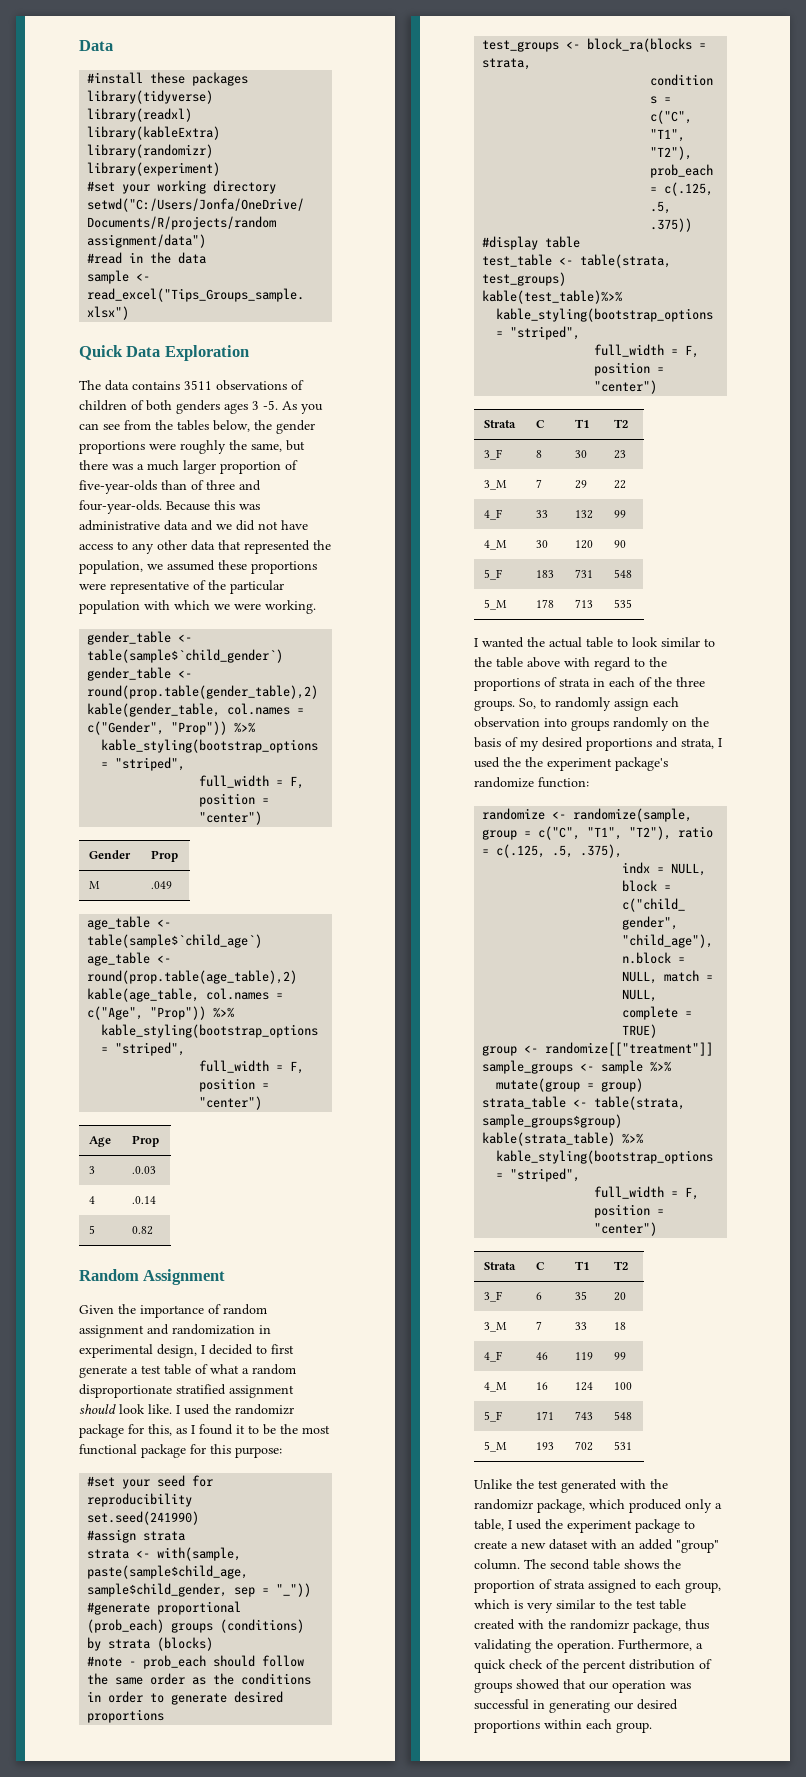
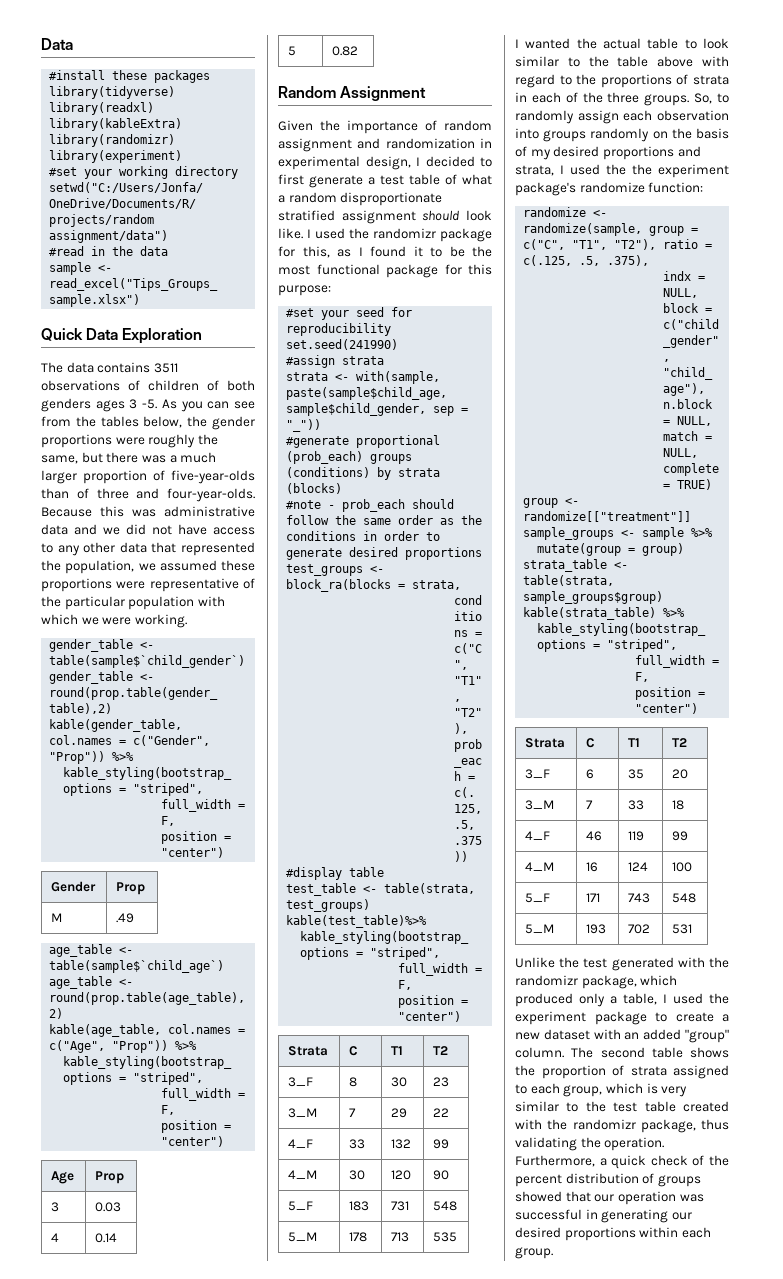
[151,881,173,889] .049 -> [116,913,135,923] .49
[132,1166,157,1174] .0.03 -> [95,1202,122,1212] 0.03
[132,1196,157,1204] .0.14 -> [95,1233,118,1243] 0.14

